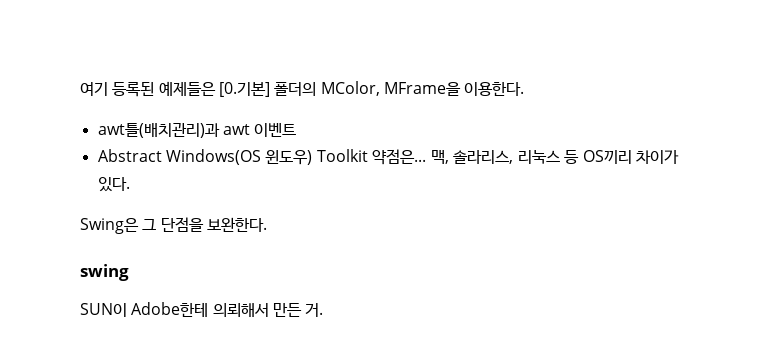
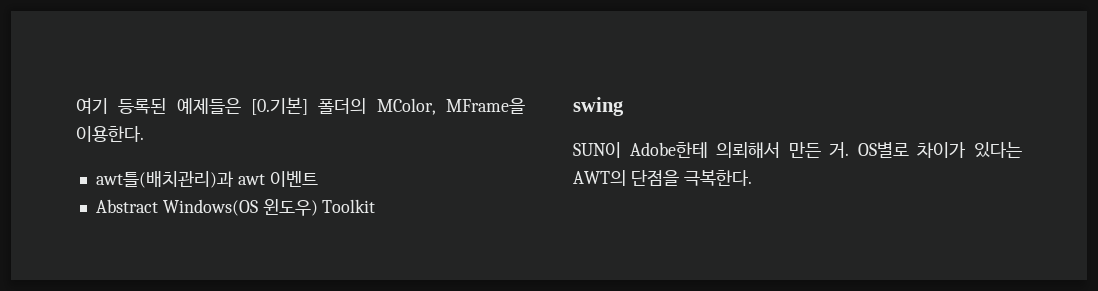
[372,149,679,165] [97,177,130,192] [80,217,267,234] 약점은... 맥, 솔라리스, 리눅스 등 OS끼리 차이가 있다. // Swing은 그 단점을 보완한다. -> (376, 206) none
(324, 310) none -> [857,142,1022,158] [573,170,752,186] OS별로 차이가 있다는 AWT의 단점을 극복한다.

